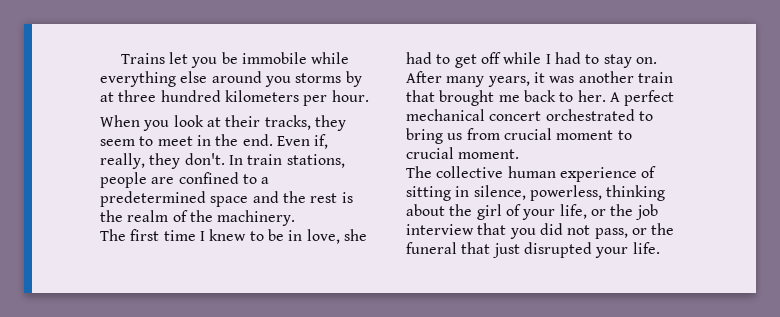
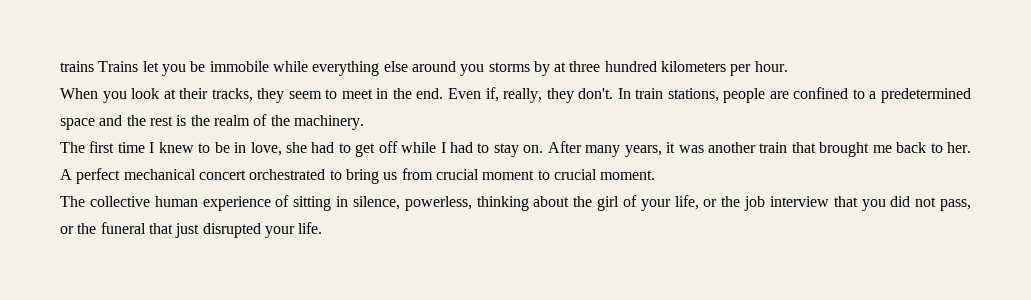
(120, 58) none -> [60,61,94,72] trains

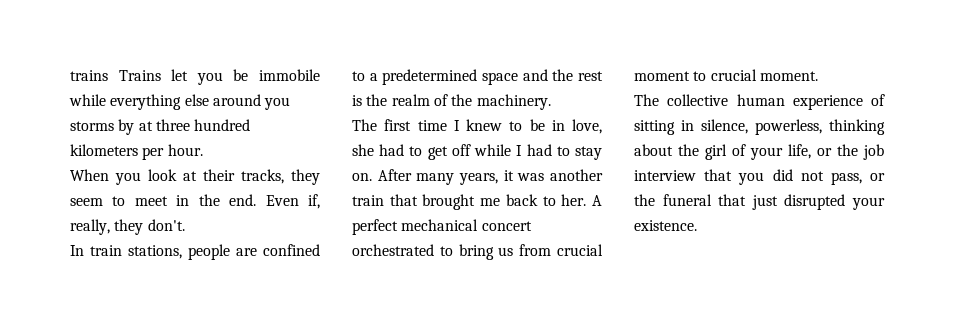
(614, 93) none -> (185, 225) //
[298,222,323,234] life. -> [634,220,697,231] existence.

